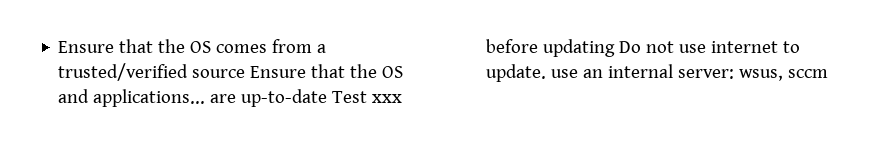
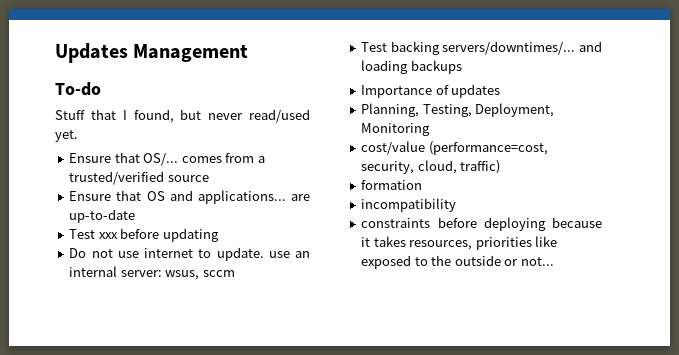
[58,39,212,53] Ensure that the OS -> [55,43,249,63] [55,82,101,96] [55,109,310,123] [55,130,78,142] [69,152,179,166] Updates Management // To-do // Stuff that I found, but never read/used yet. // Ensure that OS/...
[250,64,378,78] Ensure that the -> [69,190,142,201] // Ensure that
(328, 98) none -> (136, 216) //
(616, 48) none -> (219, 235) //
(829, 73) none -> [361,41,602,55] [361,60,462,74] [361,84,501,98] [361,103,555,117] [361,123,431,136] [361,141,548,155] [361,160,501,174] [361,180,423,190] [361,198,457,212] [361,217,602,231] [361,236,558,250] [361,255,554,269] // Test backing servers/downtimes/... and loading backups // Importance of updates // Planning, Testing, Deployment, Monitoring // cost/value (performance=cost, security, cloud, traffic) // formation // incompatibility // constraints before deploying because it takes resources, priorities like exposed to the outside or not...

